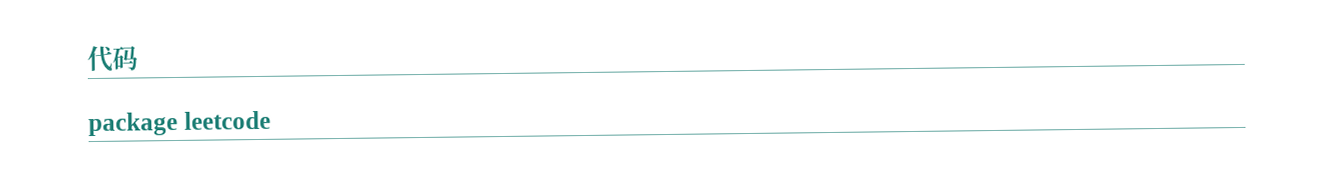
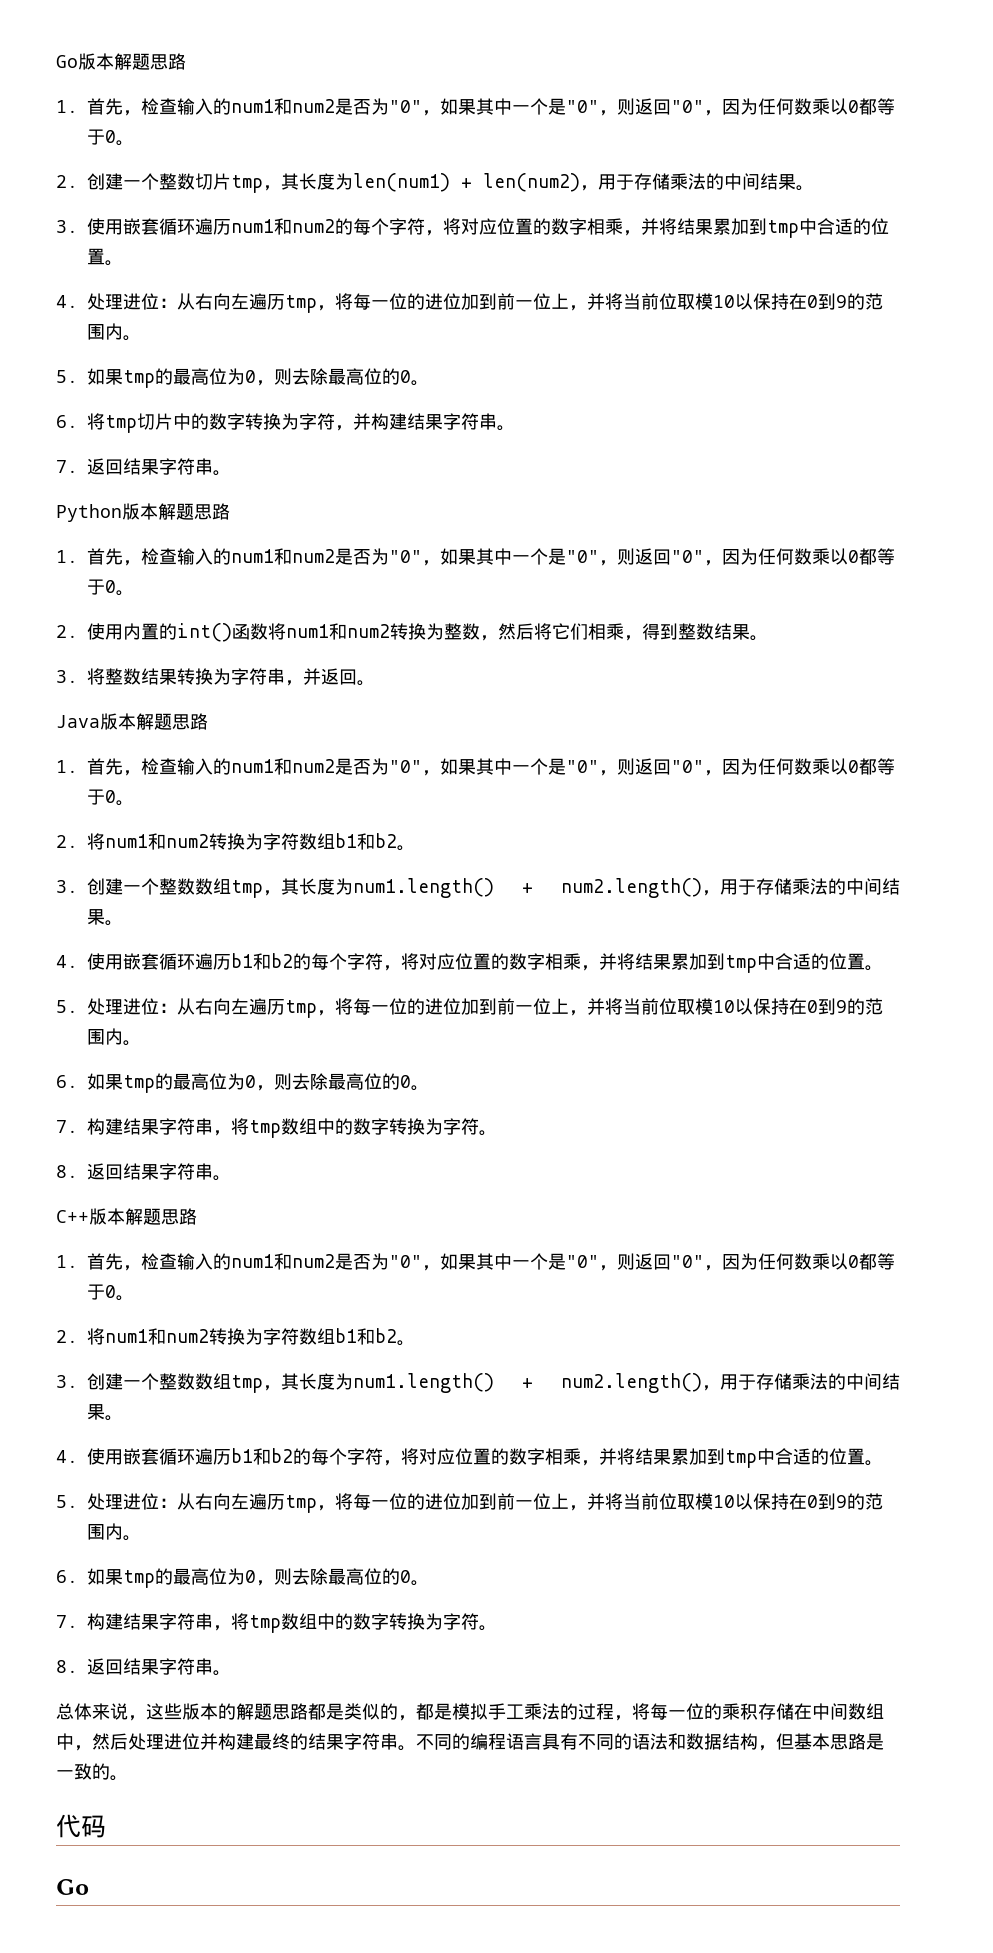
(87, 59) none -> [56,53,186,70] [56,98,895,116] [87,129,134,146] [56,173,814,193] [56,218,889,238] [87,248,123,266] [56,293,883,313] [87,323,141,341] [56,368,429,388] [56,413,515,433] [56,458,231,476] [56,503,230,522] [56,548,895,566] [87,579,134,596] [56,623,768,642] [56,668,375,686] [56,713,208,730] [56,758,895,776] [87,789,134,806] [56,833,415,851] [56,878,900,898] [87,909,123,926] [56,953,883,973] [56,998,883,1018] [87,1028,141,1046] [56,1073,429,1093] [56,1118,497,1138] [56,1163,231,1181] [56,1208,197,1225] [56,1253,895,1271] [87,1284,134,1301] [56,1328,415,1346] [56,1373,900,1393] [87,1404,123,1421] [56,1448,883,1468] [56,1493,883,1513] [87,1523,141,1541] [56,1568,429,1588] [56,1613,497,1633] [56,1658,231,1676] [56,1703,884,1721] [56,1733,884,1751] [56,1763,128,1781] Go版本解题思路 // 1.首先，检查输入的num1和num2是否为"0"，如果其中一个是"0"，则返回"0"，因为任何数乘以0都等于0。 // 2.创建一个整数切片tmp，其长度为len(num1) + len(num2)，用于存储乘法的中间结果。 // 3.使用嵌套循环遍历num1和num2的每个字符，将对应位置的数字相乘，并将结果累加到tmp中合适的位置。 // 4.处理进位：从右向左遍历tmp，将每一位的进位加到前一位上，并将当前位取模10以保持在0到9的范围内。 // 5.如果tmp的最高位为0，则去除最高位的0。 // 6.将tmp切片中的数字转换为字符，并构建结果字符串。 // 7.返回结果字符串。 // Python版本解题思路 // 1.首先，检查输入的num1和num2是否为"0"，如果其中一个是"0"，则返回"0"，因为任何数乘以0都等于0。 // 2.使用内置的int()函数将num1和num2转换为整数，然后将它们相乘，得到整数结果。 // 3.将整数结果转换为字符串，并返回。 // Java版本解题思路 // 1.首先，检查输入的num1和num2是否为"0"，如果其中一个是"0"，则返回"0"，因为任何数乘以0都等于0。 // 2.将num1和num2转换为字符数组b1和b2。 // 3.创建一个整数数组tmp，其长度为num1.length() + num2.length()，用于存储乘法的中间结果。 // 4.使用嵌套循环遍历b1和b2的每个字符，将对应位置的数字相乘，并将结果累加到tmp中合适的位置。 // 5.处理进位：从右向左遍历tmp，将每一位的进位加到前一位上，并将当前位取模10以保持在0到9的范围内。 // 6.如果tmp的最高位为0，则去除最高位的0。 // 7.构建结果字符串，将tmp数组中的数字转换为字符。 // 8.返回结果字符串。 // C++版本解题思路 // 1.首先，检查输入的num1和num2是否为"0"，如果其中一个是"0"，则返回"0"，因为任何数乘以0都等于0。 // 2.将num1和num2转换为字符数组b1和b2。 // 3.创建一个整数数组tmp，其长度为num1.length() + num2.length()，用于存储乘法的中间结果。 // 4.使用嵌套循环遍历b1和b2的每个字符，将对应位置的数字相乘，并将结果累加到tmp中合适的位置。 // 5.处理进位：从右向左遍历tmp，将每一位的进位加到前一位上，并将当前位取模10以保持在0到9的范围内。 // 6.如果tmp的最高位为0，则去除最高位的0。 // 7.构建结果字符串，将tmp数组中的数字转换为字符。 // 8.返回结果字符串。 // 总体来说，这些版本的解题思路都是类似的，都是模拟手工乘法的过程，将每一位的乘积存储在中间数组中，然后处理进位并构建最终的结果字符串。不同的编程语言具有不同的语法和数据结构，但基本思路是一致的。 //
[88,110,271,137] package leetcode -> [56,1879,89,1895] Go

